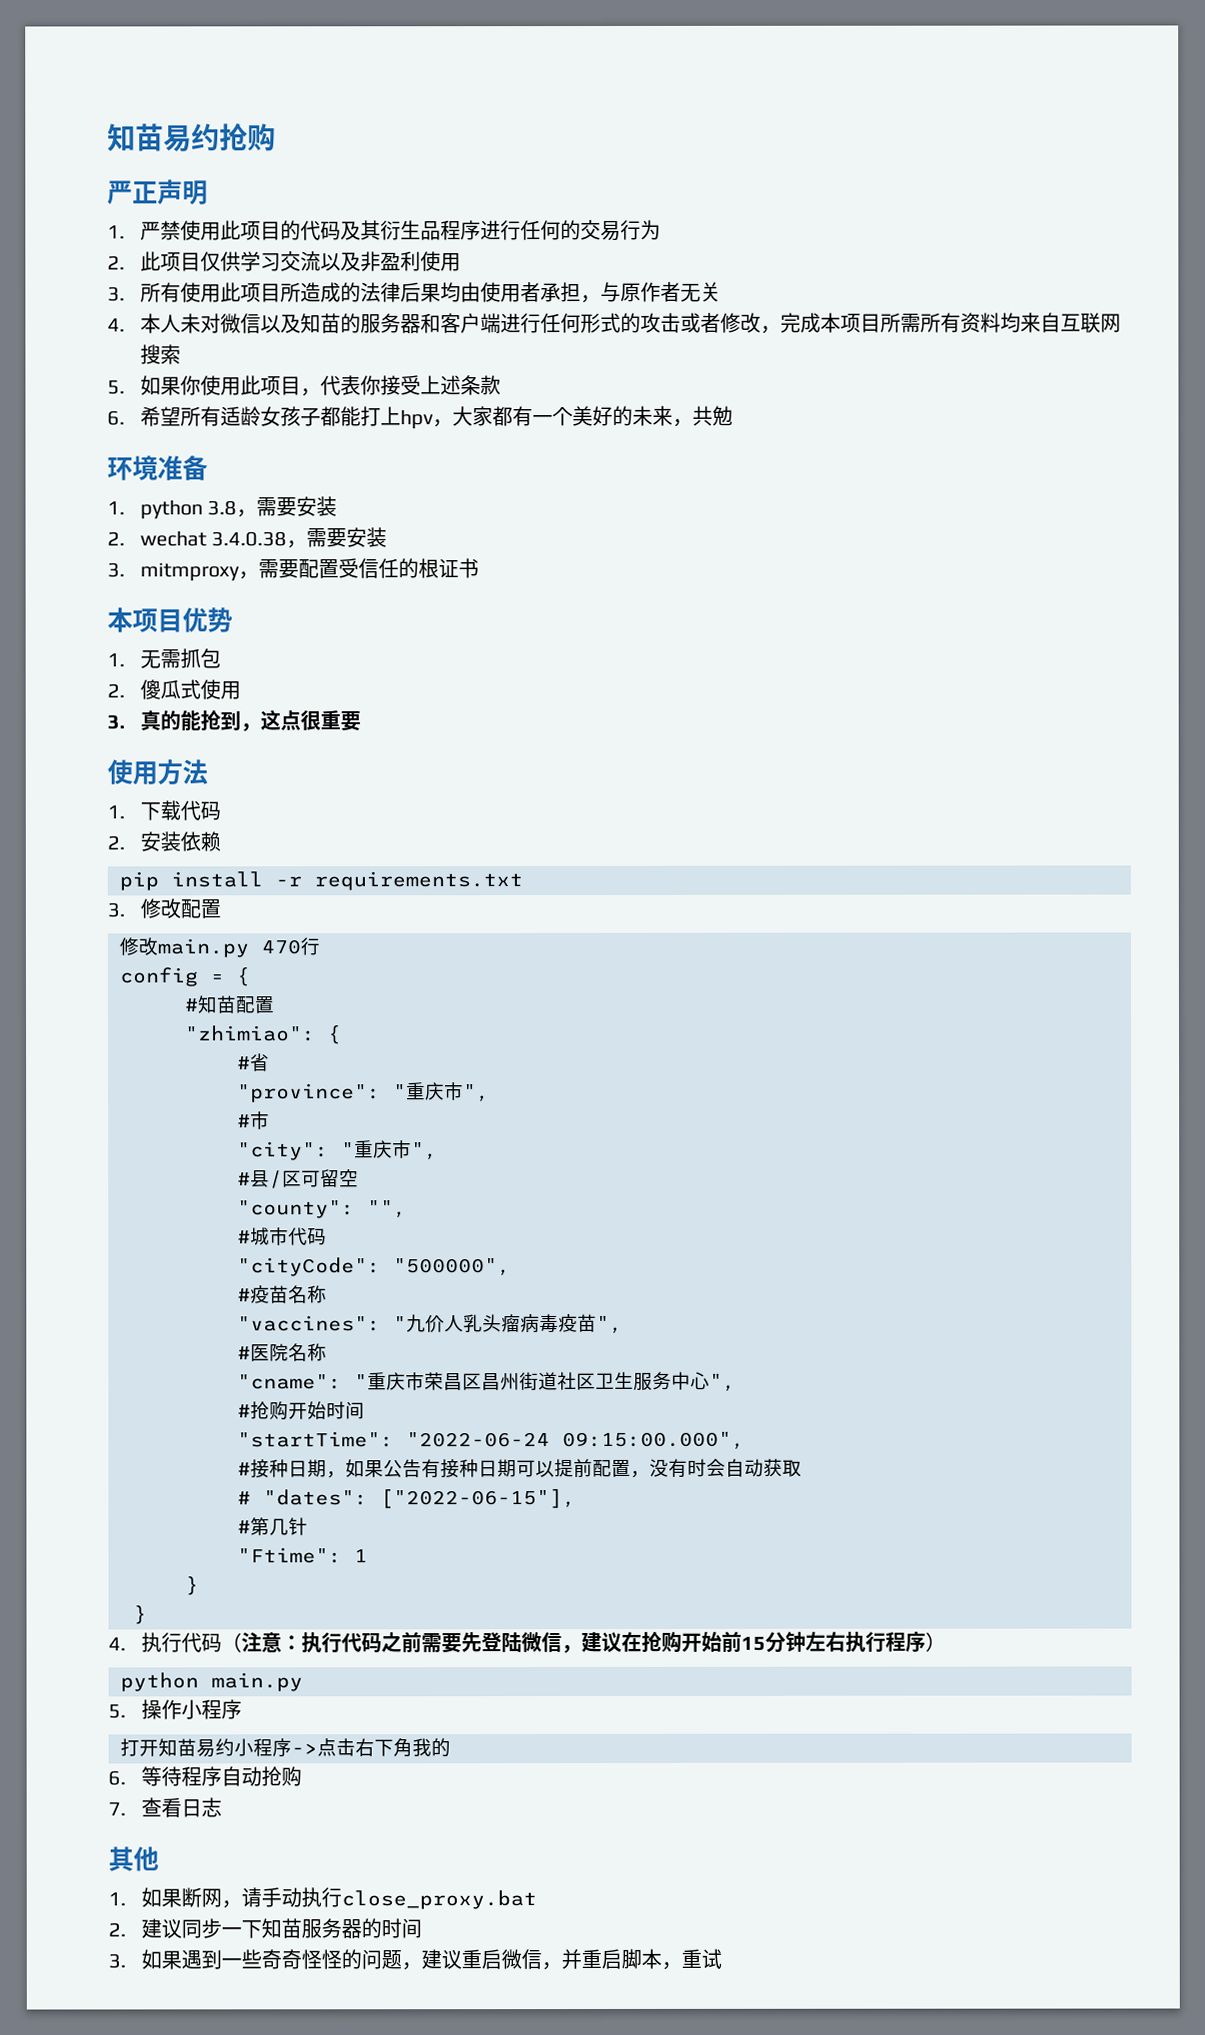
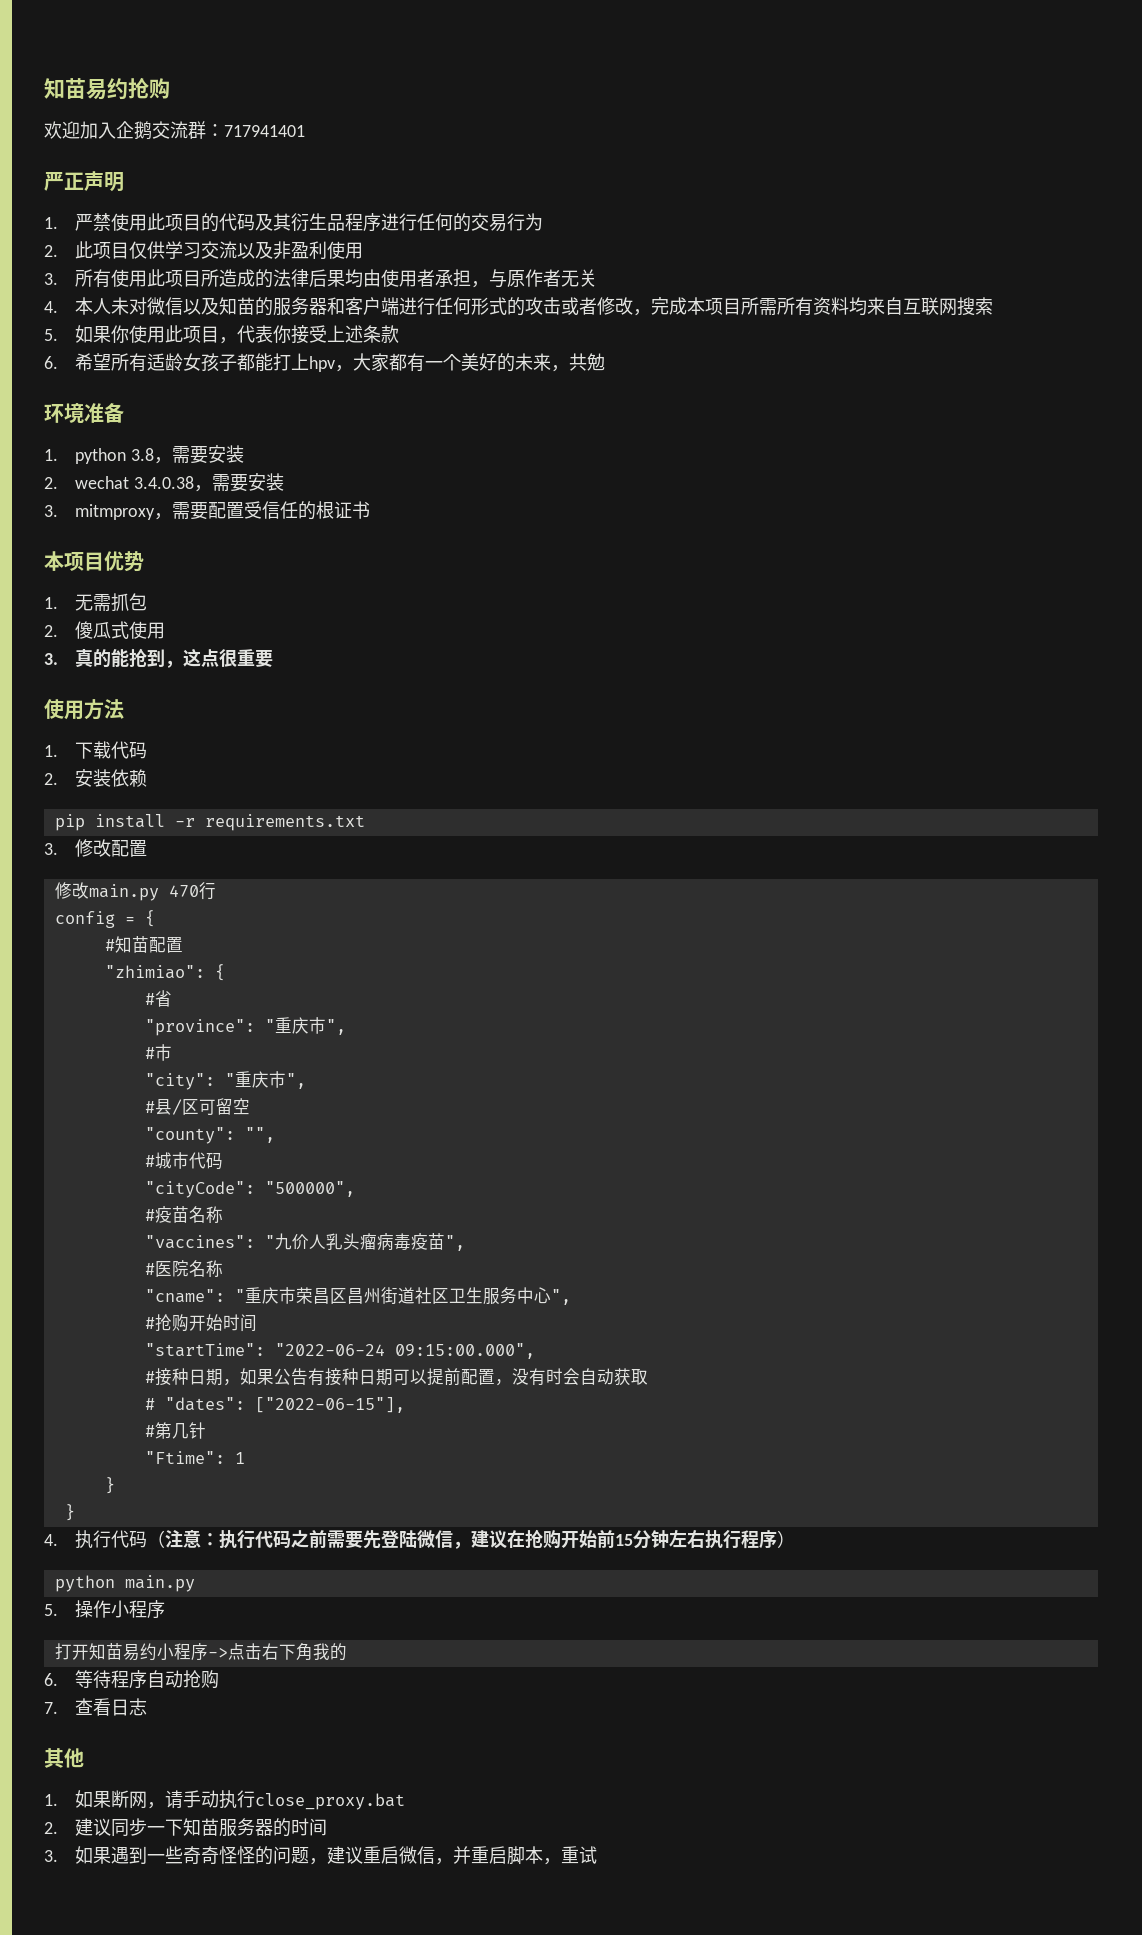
(276, 137) none -> [44,121,305,140] // 欢迎加入企鹅交流群：717941401

